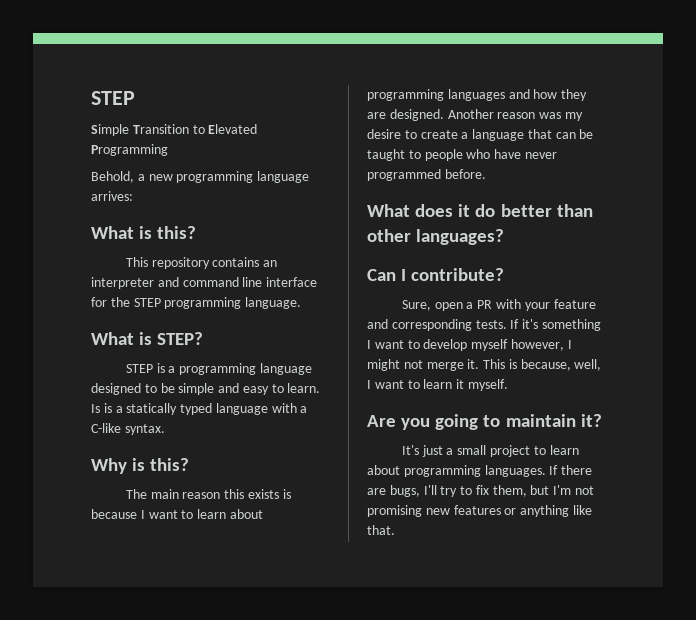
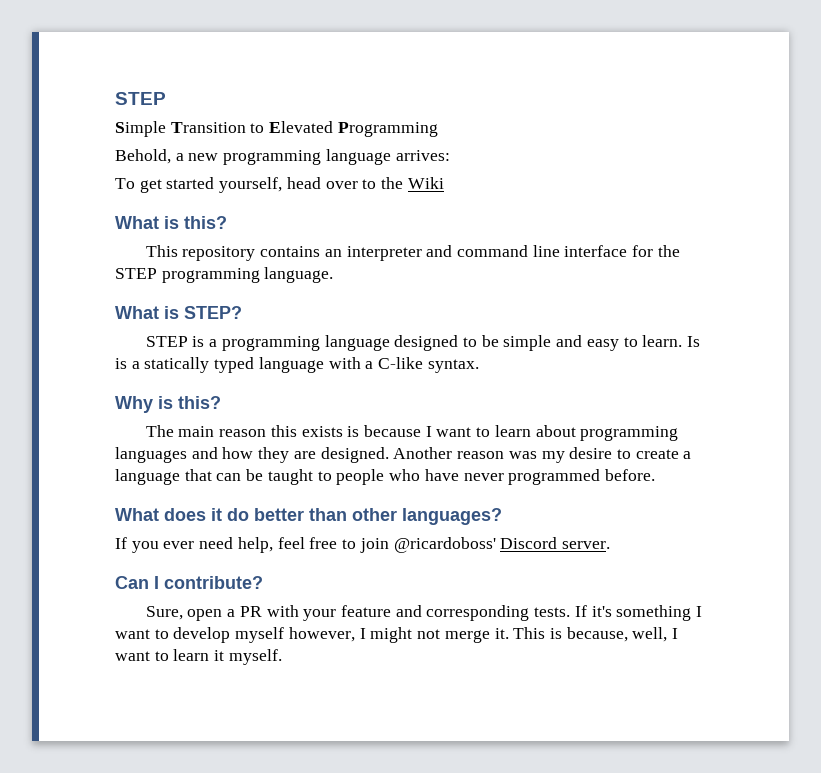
(133, 196) none -> [115,177,444,193] // To get started yourself, head over to the Wiki
(505, 237) none -> [115,537,610,553] // If you ever need help, feel free to join @ricardoboss' Discord server.
[367,414,602,430] [401,445,579,457] [367,465,593,477] [367,485,595,497] [367,505,592,517] [367,525,395,535] // Are you going to maintain it? // It's just a small project to learn about programming languages. If there are bugs, I'll try to fix them, but I'm not promising new features or anything like that. -> (282, 657) none

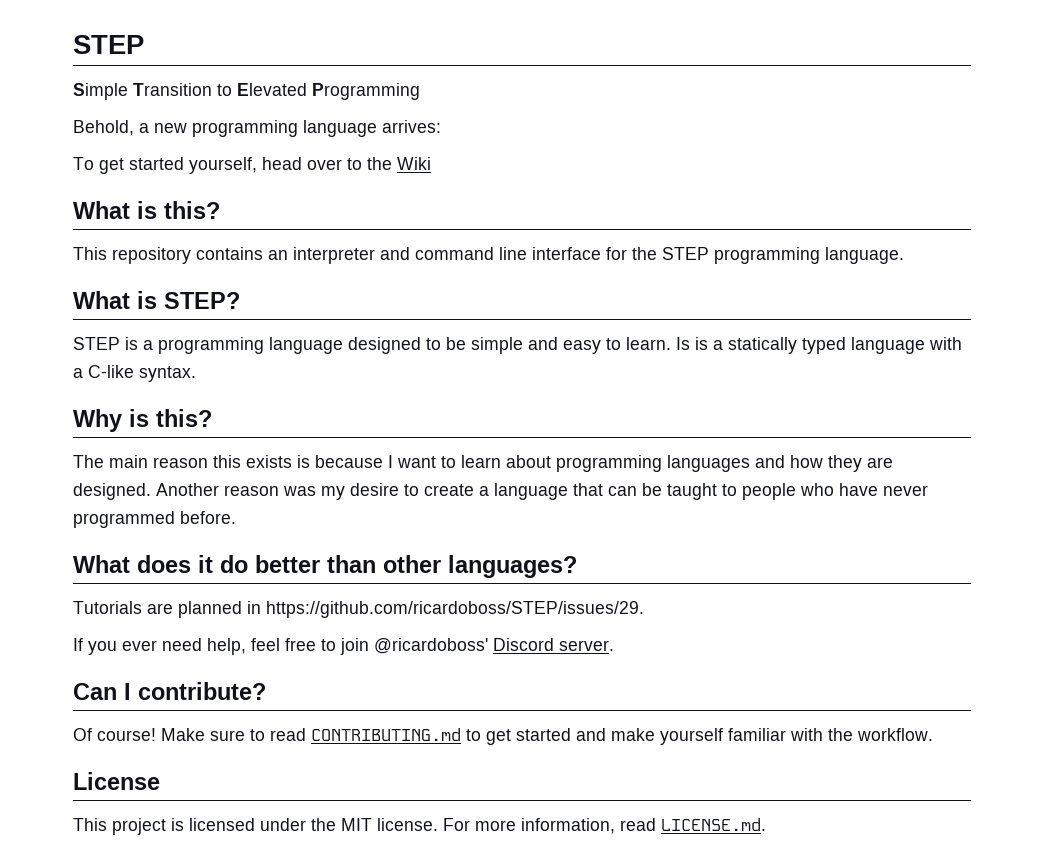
(502, 516) none -> [73,601,644,618] // Tutorials are planned in https://github.com/ricardoboss/STEP/issues/29.
[145,605,703,621] [115,627,679,643] [115,649,282,665] Sure, open a PR with your feature and corresponding tests. If it's something I want to develop myself however, I might not merge it. This is because, well, I want to learn it myself. -> [73,728,933,745] [73,772,160,790] [73,818,766,835] Of course! Make sure to read CONTRIBUTING.md to get started and make yourself familiar with the workflow. // License // This project is licensed under the MIT license. For more information, read LICENSE.md.

